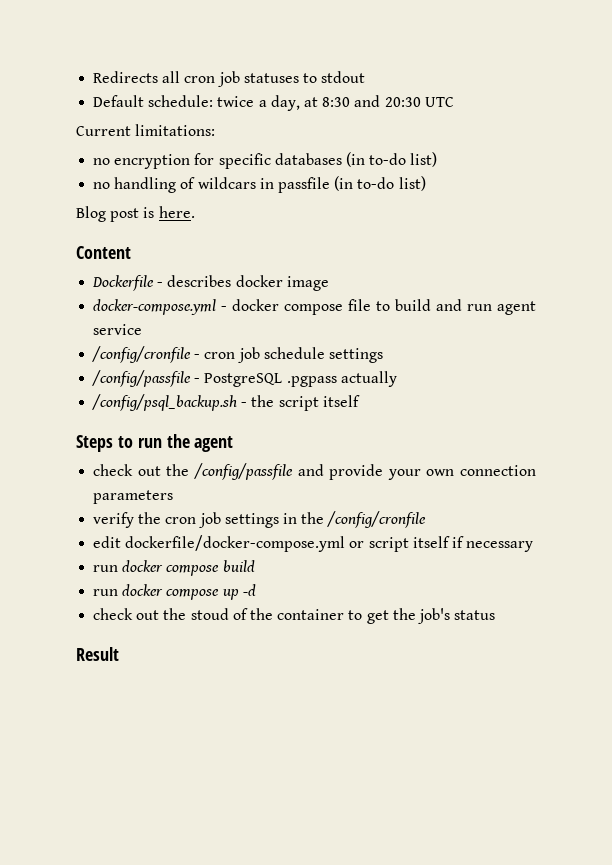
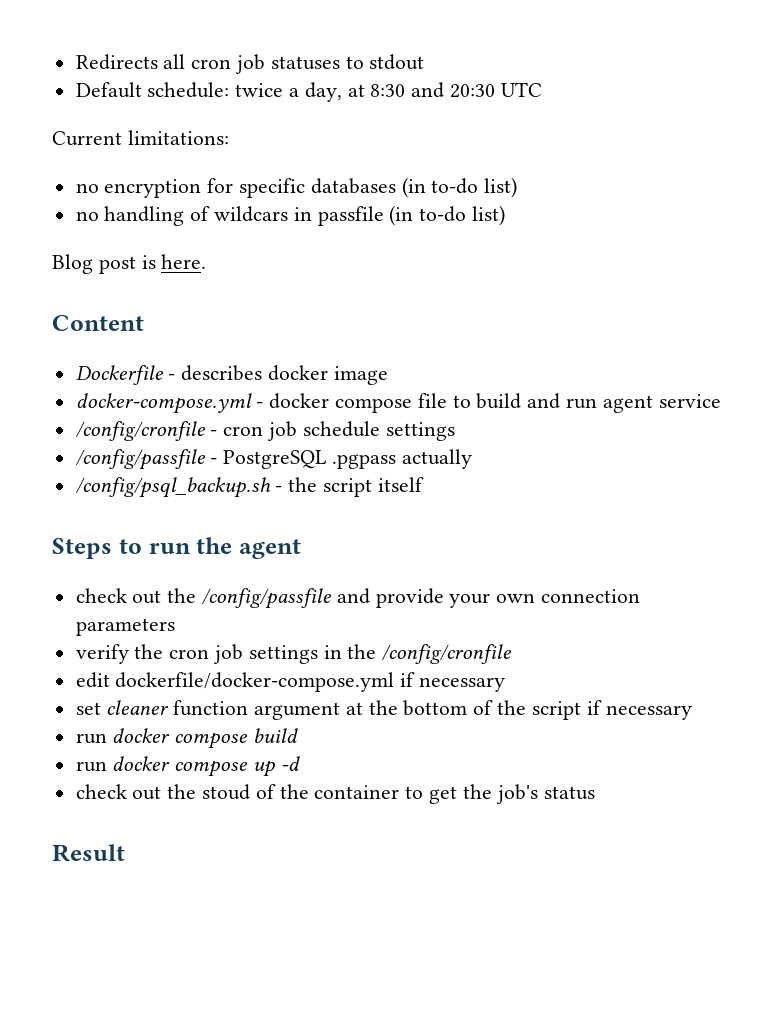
[349,536,450,552] or script itself -> [400,672,506,692] [75,700,581,720] if necessary // set cleaner function argument at the bottom of the script

